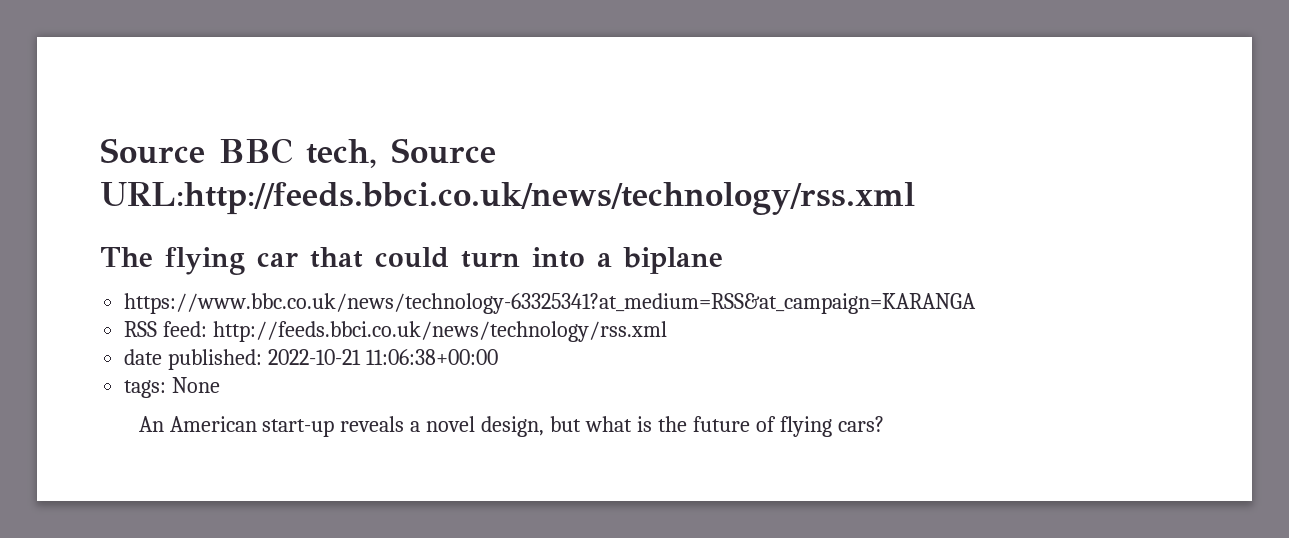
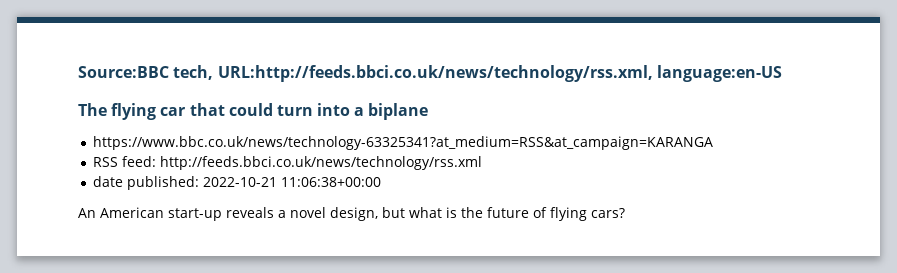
[100,138,496,168] [100,182,915,215] Source BBC tech, Source URL:http://feeds.bbci.co.uk/news/technology/rss.xml -> [78,65,782,82] Source:BBC tech, URL:http://feeds.bbci.co.uk/news/technology/rss.xml, language:en-US
[124,377,221,398] // tags: None -> (382, 182) none

